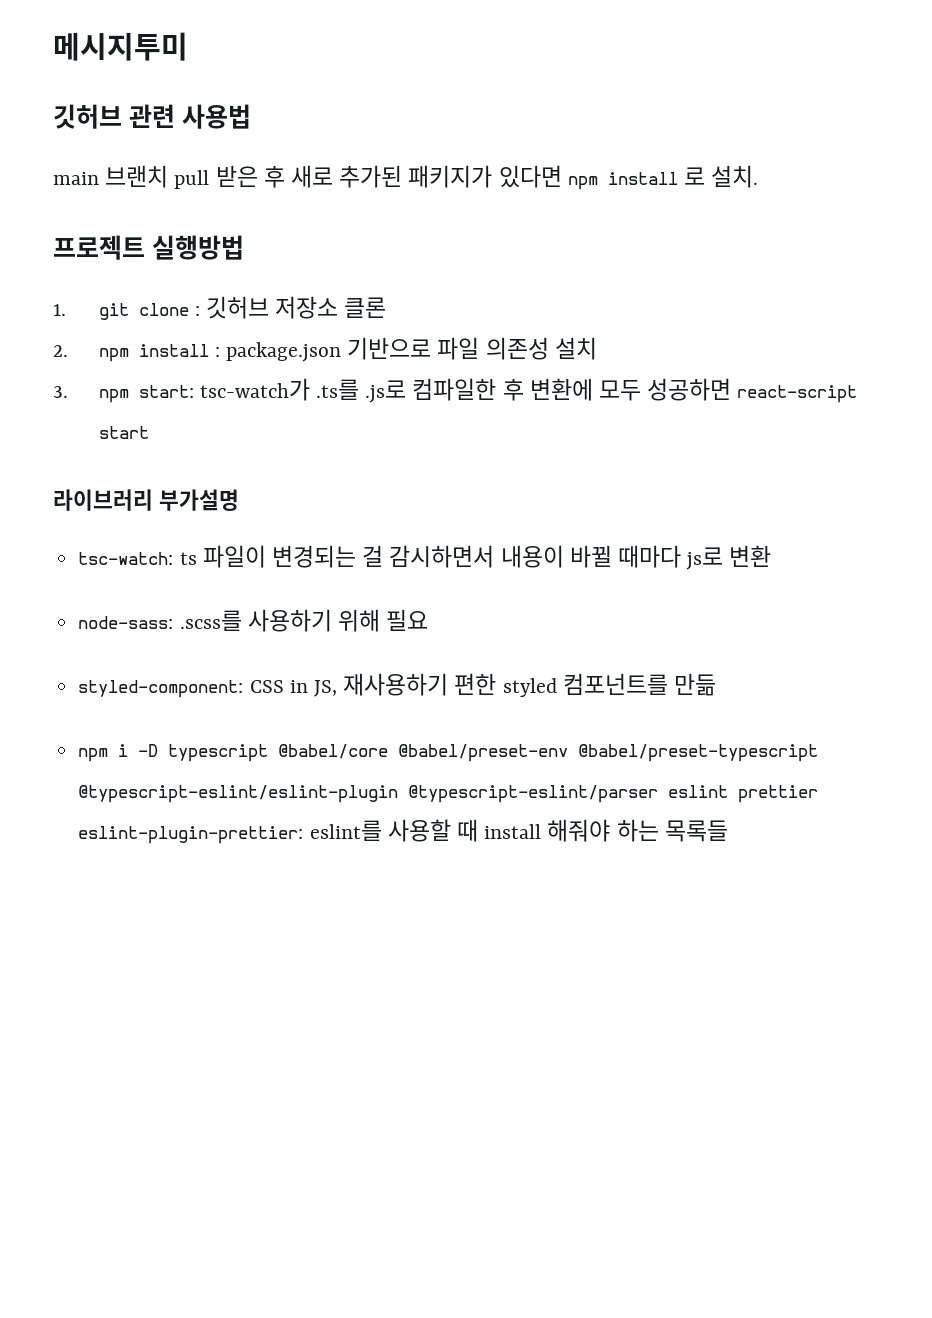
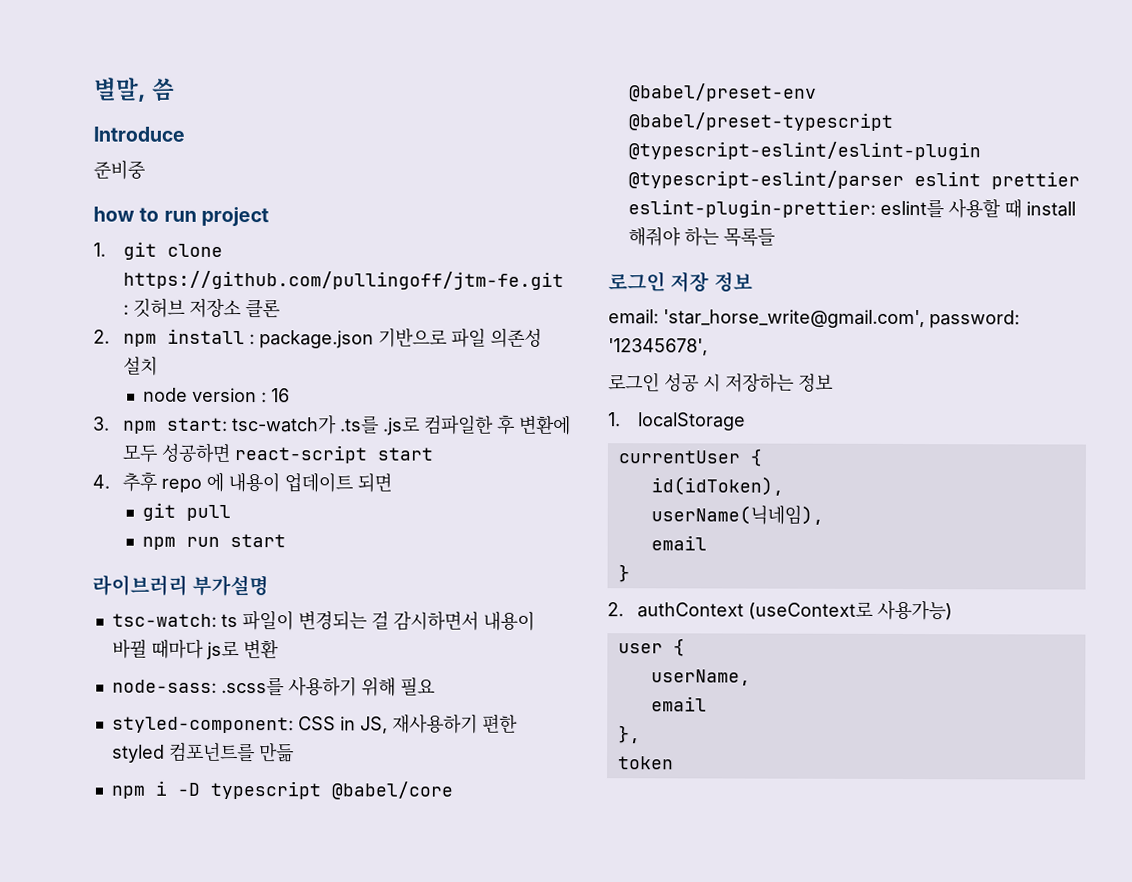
[53,32,188,61] [53,104,251,129] [53,165,759,190] [53,235,244,260] 메시지투미 // 깃허브 관련 사용법 // main 브랜치 pull 받은 후 새로 추가된 패키지가 있다면 npm install 로 설치. // 프로젝트 실행방법 -> [94,77,176,102] [93,126,185,142] [93,160,145,180] [93,206,269,227] 별말, 씀 // Introduce // 준비중 // how to run project
(189, 309) none -> [123,270,565,290] https://github.com/pullingoff/jtm-fe.git
(597, 348) none -> [143,387,291,403] // node version : 16
(149, 432) none -> [92,471,393,493] [142,502,232,522] [142,534,287,550] // 4. 추후 repo 에 내용이 업데이트 되면 // git pull // npm run start
(728, 831) none -> [608,271,753,293] [608,309,1020,329] [608,338,708,356] [608,372,833,393] [608,412,747,431] [617,448,762,467] [650,476,784,496] [650,505,824,525] [650,535,707,551] [617,564,630,583] [607,600,954,621] [617,638,685,657] [650,669,751,686] [650,696,707,712] [617,725,641,744] [617,756,674,770] // 로그인 저장 정보 // email: 'star_horse_write@gmail.com', password: '12345678', // 로그인 성공 시 저장하는 정보 // 1. localStorage // currentUser { // id(idToken), // userName(닉네임), // email // } // 2. authContext (useContext로 사용가능) // user { // userName, // email // }, // token

